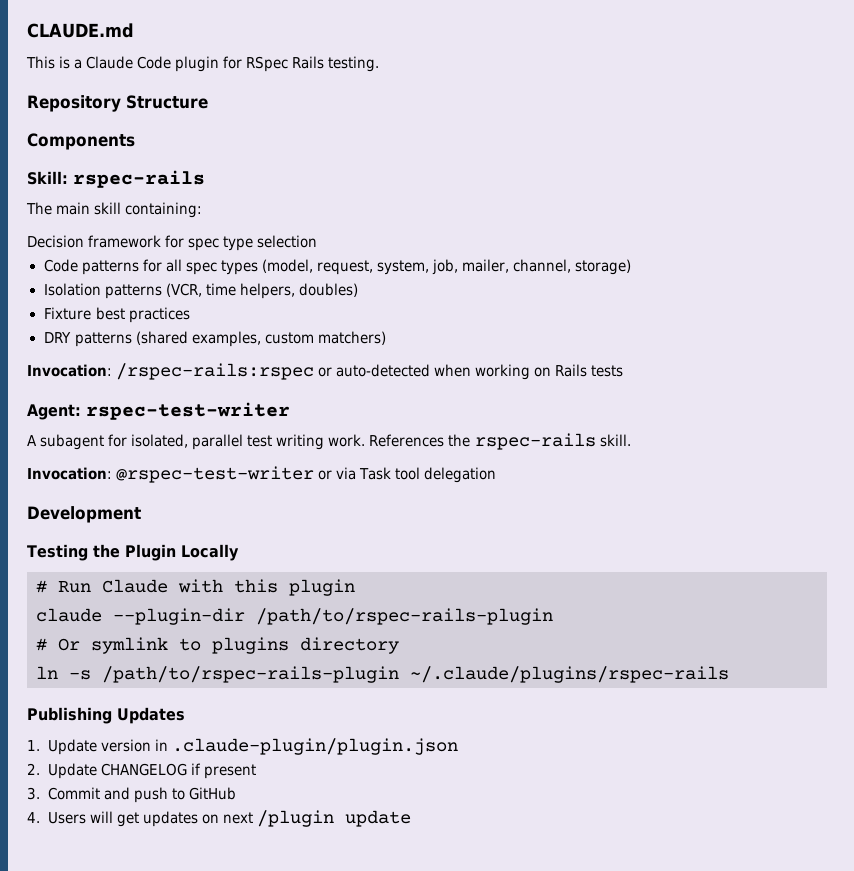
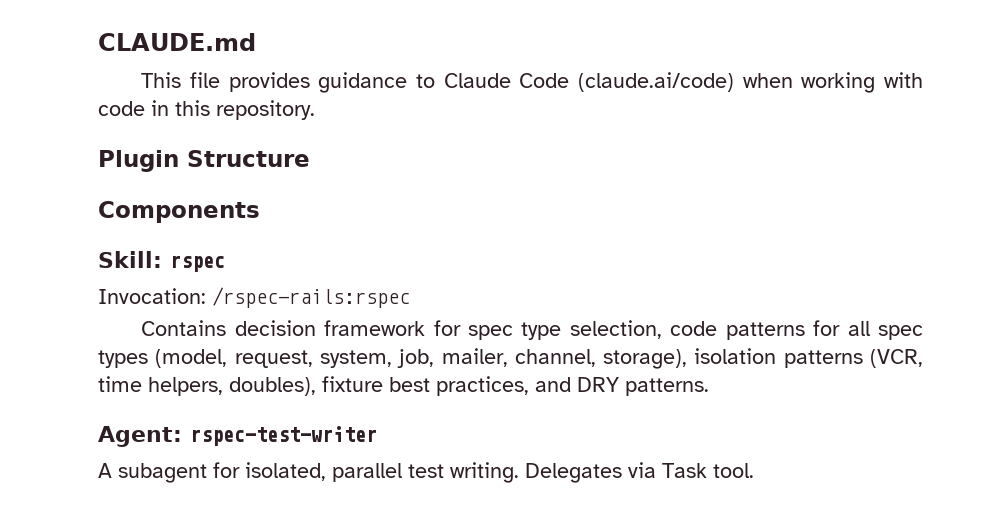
[59,56,380,72] [27,95,208,112] [27,133,135,150] [27,170,205,188] [26,202,203,218] [27,235,84,248] is a Claude Code plugin for RSpec Rails testing. // Repository Structure // Components // Skill: rspec-rails // The main skill containing: // Decision -> [189,72,924,93] [98,100,315,120] [98,150,310,172] [98,201,260,223] [98,251,225,272] [98,287,410,308] [141,320,316,336] file provides guidance to Claude Code (claude.ai/code) when working with code in this repository. // Plugin Structure // Components // Skill: rspec // Invocation: /rspec-rails:rspec // Contains decision
[257,235,318,248] [43,259,78,272] selection // Code -> [569,320,718,339] selection, code
[575,259,632,275] [43,283,101,296] storage) // Isolation -> [603,348,777,369] storage), isolation
[298,283,358,297] [43,307,190,323] [43,331,386,347] [27,363,624,380] doubles) // Fixture best practices // DRY patterns (shared examples, custom matchers) // Invocation: /rspec-rails:rspec or auto-detected when working on Rails tests -> [229,376,709,396] doubles), fixture best practices, and DRY patterns.
[276,433,631,450] [27,466,497,483] [27,506,141,523] [27,544,239,561] [36,579,355,596] [36,608,553,625] [36,637,399,654] [36,666,729,683] [27,707,185,724] [27,738,458,755] [27,763,256,779] [27,787,236,803] [27,810,411,827] writing work. References the rspec-rails skill. // Invocation: @rspec-test-writer or via Task tool delegation // Development // Testing the Plugin Locally // # Run Claude with this plugin // claude --plugin-dir /path/to/rspec-rails-plugin // # Or symlink to plugins directory // ln -s /path/to/rspec-rails-plugin ~/.claude/plugins/rspec-rails // Publishing Updates // 1. Update version in .claude-plugin/plugin.json // 2. Update CHANGELOG if present // 3. Commit and push to GitHub // 4. Users will get updates on next /plugin update -> [450,462,754,483] writing. Delegates via Task tool.

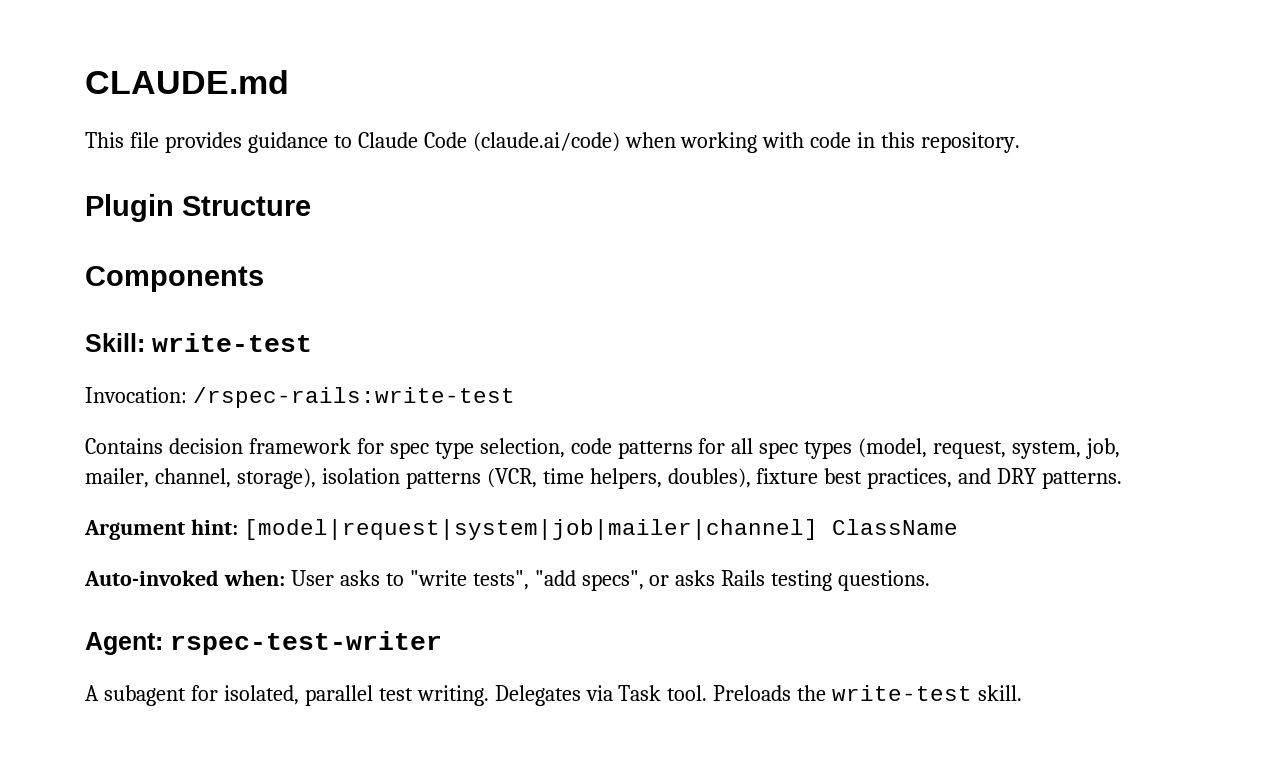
[170,255,225,272] rspec -> [152,333,312,352] write-test
[212,287,410,308] /rspec-rails:rspec -> [192,387,515,408] /rspec-rails:write-test
(709, 387) none -> [84,519,958,540] [84,570,931,591] // Argument hint: [model|request|system|job|mailer|channel] ClassName // Auto-invoked when: User asks to "write tests", "add specs", or asks Rails testing questions.
(754, 470) none -> [713,685,1023,701] Preloads the write-test skill.

